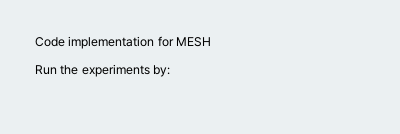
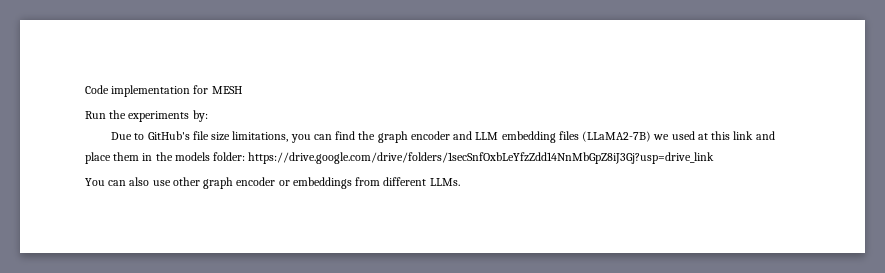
(171, 71) none -> [111,131,775,143] [85,152,715,164] [85,177,460,189] // Due to GitHub's file size limitations, you can find the graph encoder and LLM embedding files (LLaMA2-7B) we used at this link and place them in the models folder: https://drive.google.com/drive/folders/1secSnfOxbLeYfzZdd14NnMbGpZ8iJ3Gj?usp=drive_link // You can also use other graph encoder or embeddings from different LLMs.

